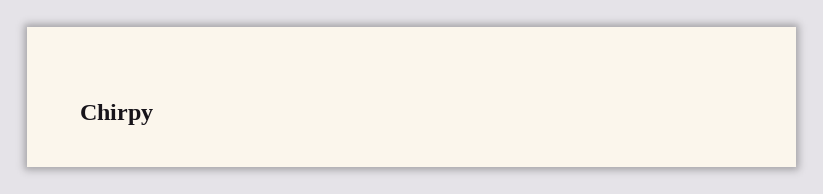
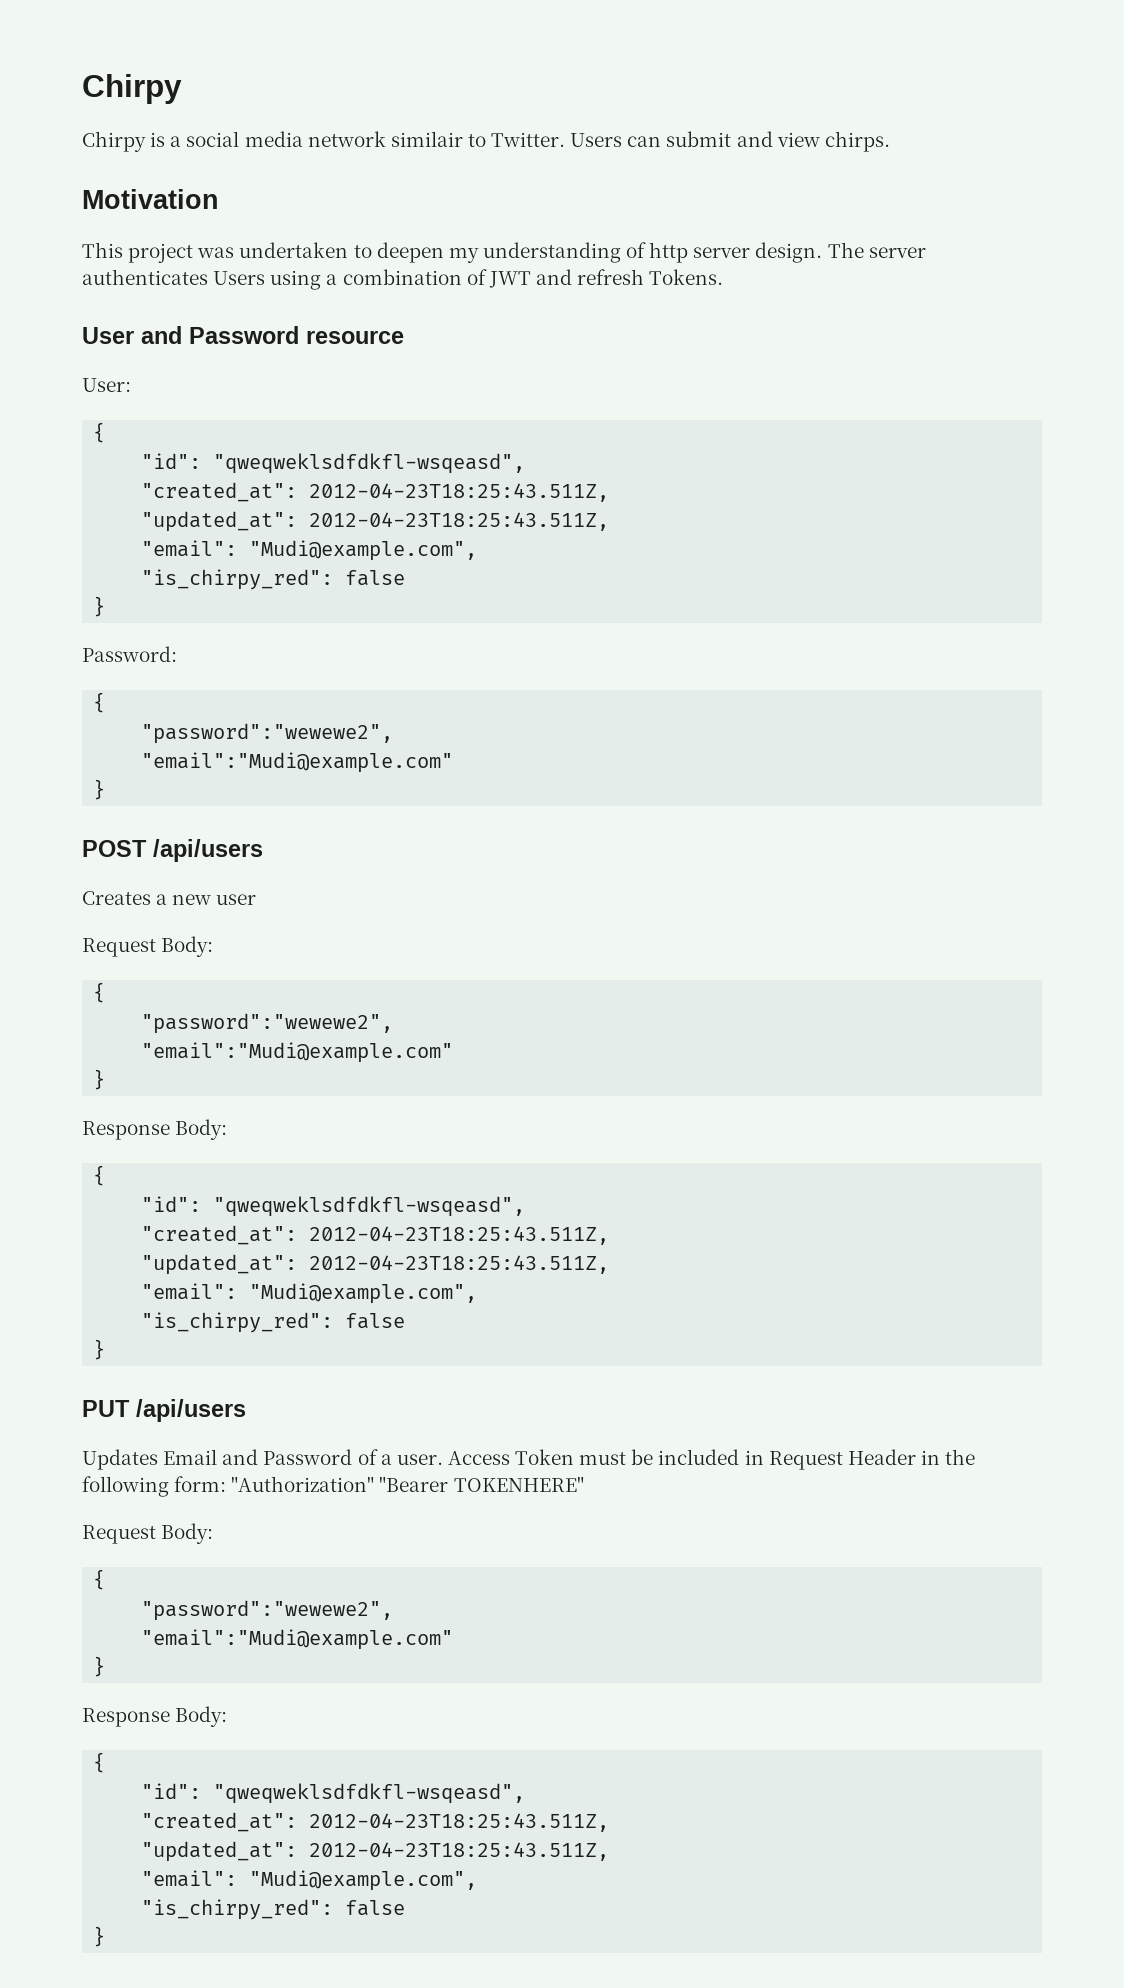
[80,104,153,125] Chirpy -> [82,74,182,104] [82,131,890,152] [82,189,219,209] [82,242,926,263] [82,269,724,290] [82,326,404,344] [82,378,131,392] [93,422,106,443] [141,453,526,474] [141,482,610,502] [141,511,610,532] [141,540,478,561] [141,569,406,590] [93,596,106,617] [82,646,177,662] [93,692,106,713] [141,723,394,744] [141,752,454,773] [93,779,106,800] [82,839,263,862] [82,891,257,905] [82,936,214,957] [93,982,106,1003] [141,1013,394,1034] [141,1042,454,1063] [93,1069,106,1090] [82,1119,228,1140] [93,1165,106,1186] [141,1196,526,1217] [141,1225,610,1245] [141,1254,610,1275] [141,1283,478,1304] [141,1312,406,1333] [93,1339,106,1360] [82,1399,246,1422] [82,1449,976,1470] [82,1476,584,1497] [82,1523,214,1544] [93,1569,106,1590] [141,1600,394,1621] [141,1629,454,1650] [93,1656,106,1677] [82,1706,228,1727] [93,1752,106,1773] [141,1783,526,1804] [141,1812,610,1832] [141,1841,610,1862] [141,1870,478,1891] [141,1899,406,1920] [93,1926,106,1947] Chirpy // Chirpy is a social media network similair to Twitter. Users can submit and view chirps. // Motivation // This project was undertaken to deepen my understanding of http server design. The server authenticates Users using a combination of JWT and refresh Tokens. // User and Password resource // User: // { // "id": "qweqweklsdfdkfl-wsqeasd", // "created_at": 2012-04-23T18:25:43.511Z, // "updated_at": 2012-04-23T18:25:43.511Z, // "email": "Mudi@example.com", // "is_chirpy_red": false // } // Password: // { // "password":"wewewe2", // "email":"Mudi@example.com" // } // POST /api/users // Creates a new user // Request Body: // { // "password":"wewewe2", // "email":"Mudi@example.com" // } // Response Body: // { // "id": "qweqweklsdfdkfl-wsqeasd", // "created_at": 2012-04-23T18:25:43.511Z, // "updated_at": 2012-04-23T18:25:43.511Z, // "email": "Mudi@example.com", // "is_chirpy_red": false // } // PUT /api/users // Updates Email and Password of a user. Access Token must be included in Request Header in the following form: "Authorization" "Bearer TOKENHERE" // Request Body: // { // "password":"wewewe2", // "email":"Mudi@example.com" // } // Response Body: // { // "id": "qweqweklsdfdkfl-wsqeasd", // "created_at": 2012-04-23T18:25:43.511Z, // "updated_at": 2012-04-23T18:25:43.511Z, // "email": "Mudi@example.com", // "is_chirpy_red": false // }

